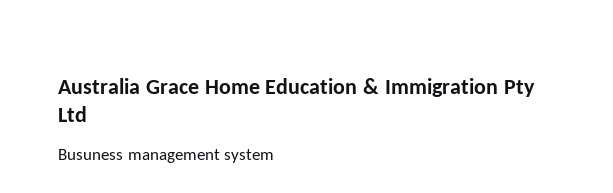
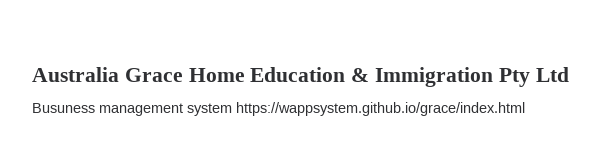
(275, 156) none -> [236,102,525,116] https://wappsystem.github.io/grace/index.html

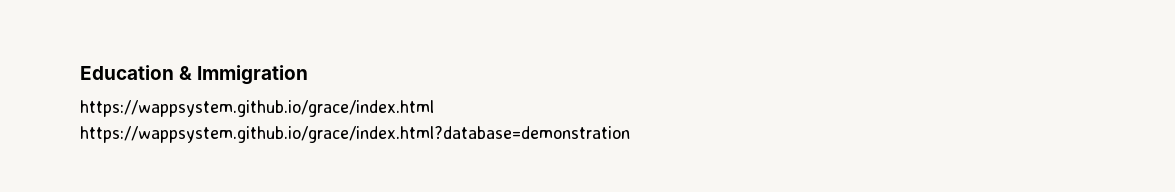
[32,67,245,82] Australia Grace Home -> (80, 72) none
[498,67,569,87] [32,103,232,116] Pty Ltd // Busuness management system -> (309, 75) //
(525, 109) none -> [80,126,630,143] // https://wappsystem.github.io/grace/index.html?database=demonstration

